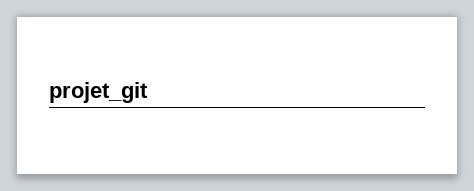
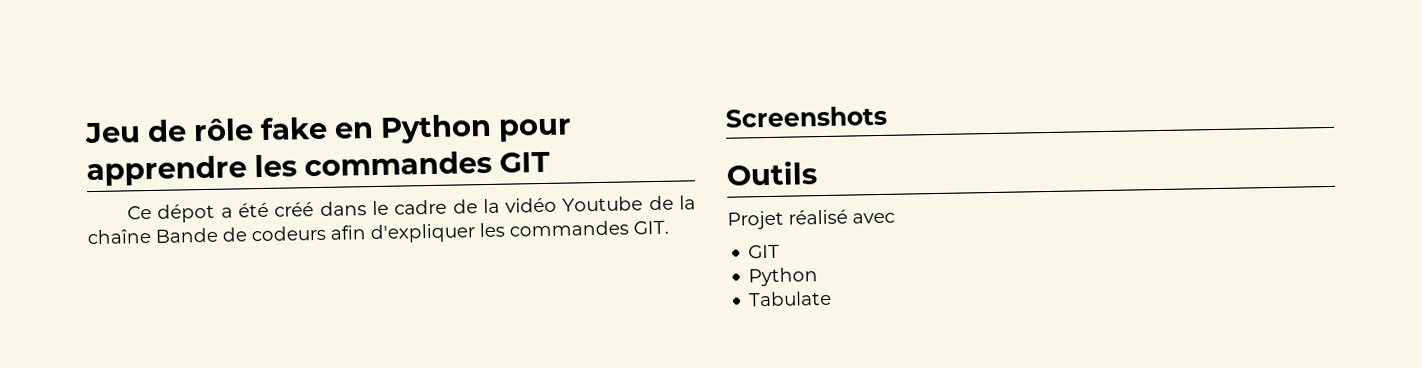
[49,82,148,103] projet_git -> [84,113,572,144] [86,150,550,187] [127,195,697,223] [87,220,669,245] [725,105,887,128] [726,160,818,186] [727,209,895,230] [748,244,781,259] [748,267,819,287] [748,290,833,307] Jeu de rôle fake en Python pour apprendre les commandes GIT // Ce dépot a été créé dans le cadre de la vidéo Youtube de la chaîne Bande de codeurs afin d'expliquer les commandes GIT. // Screenshots // Outils // Projet réalisé avec // GIT // Python // Tabulate

